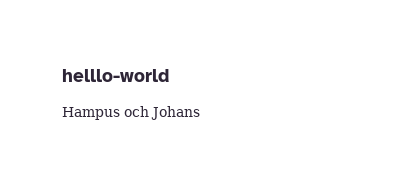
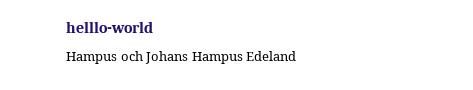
(200, 113) none -> [191,51,297,64] Hampus Edeland

